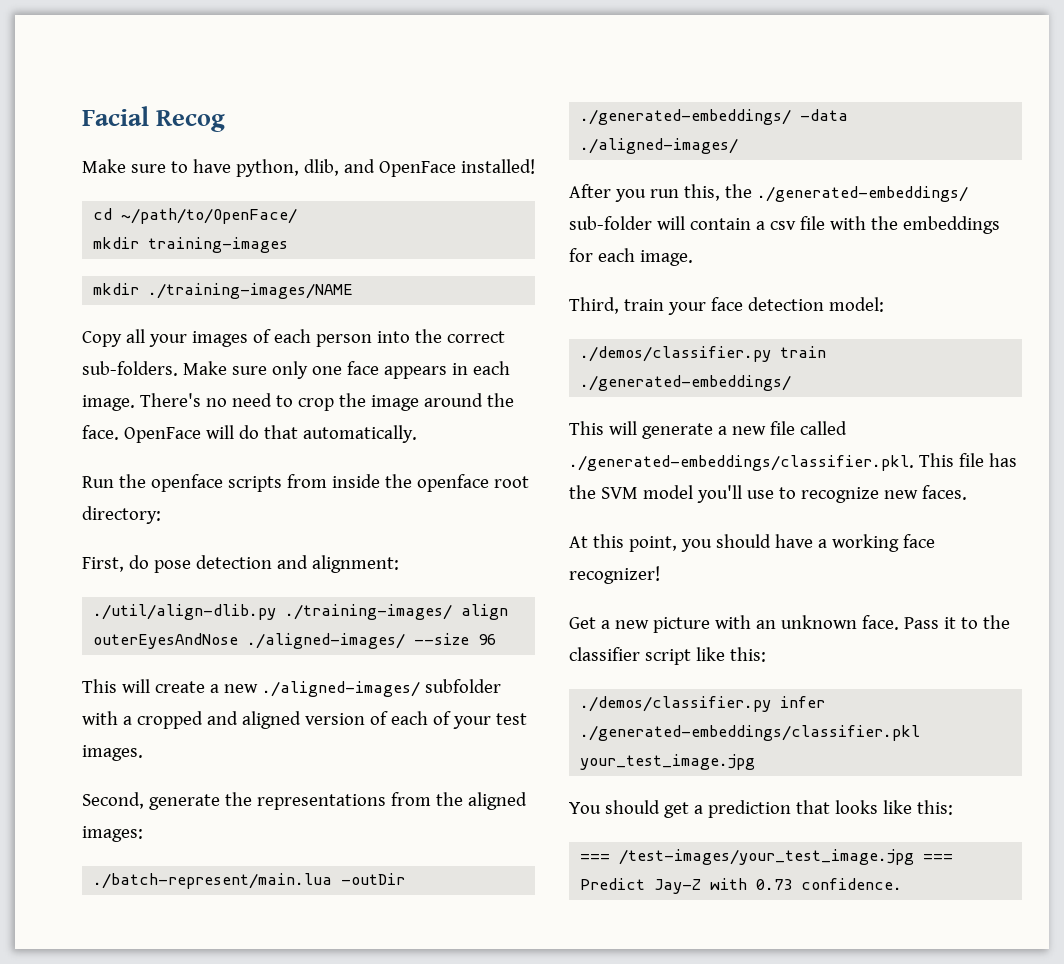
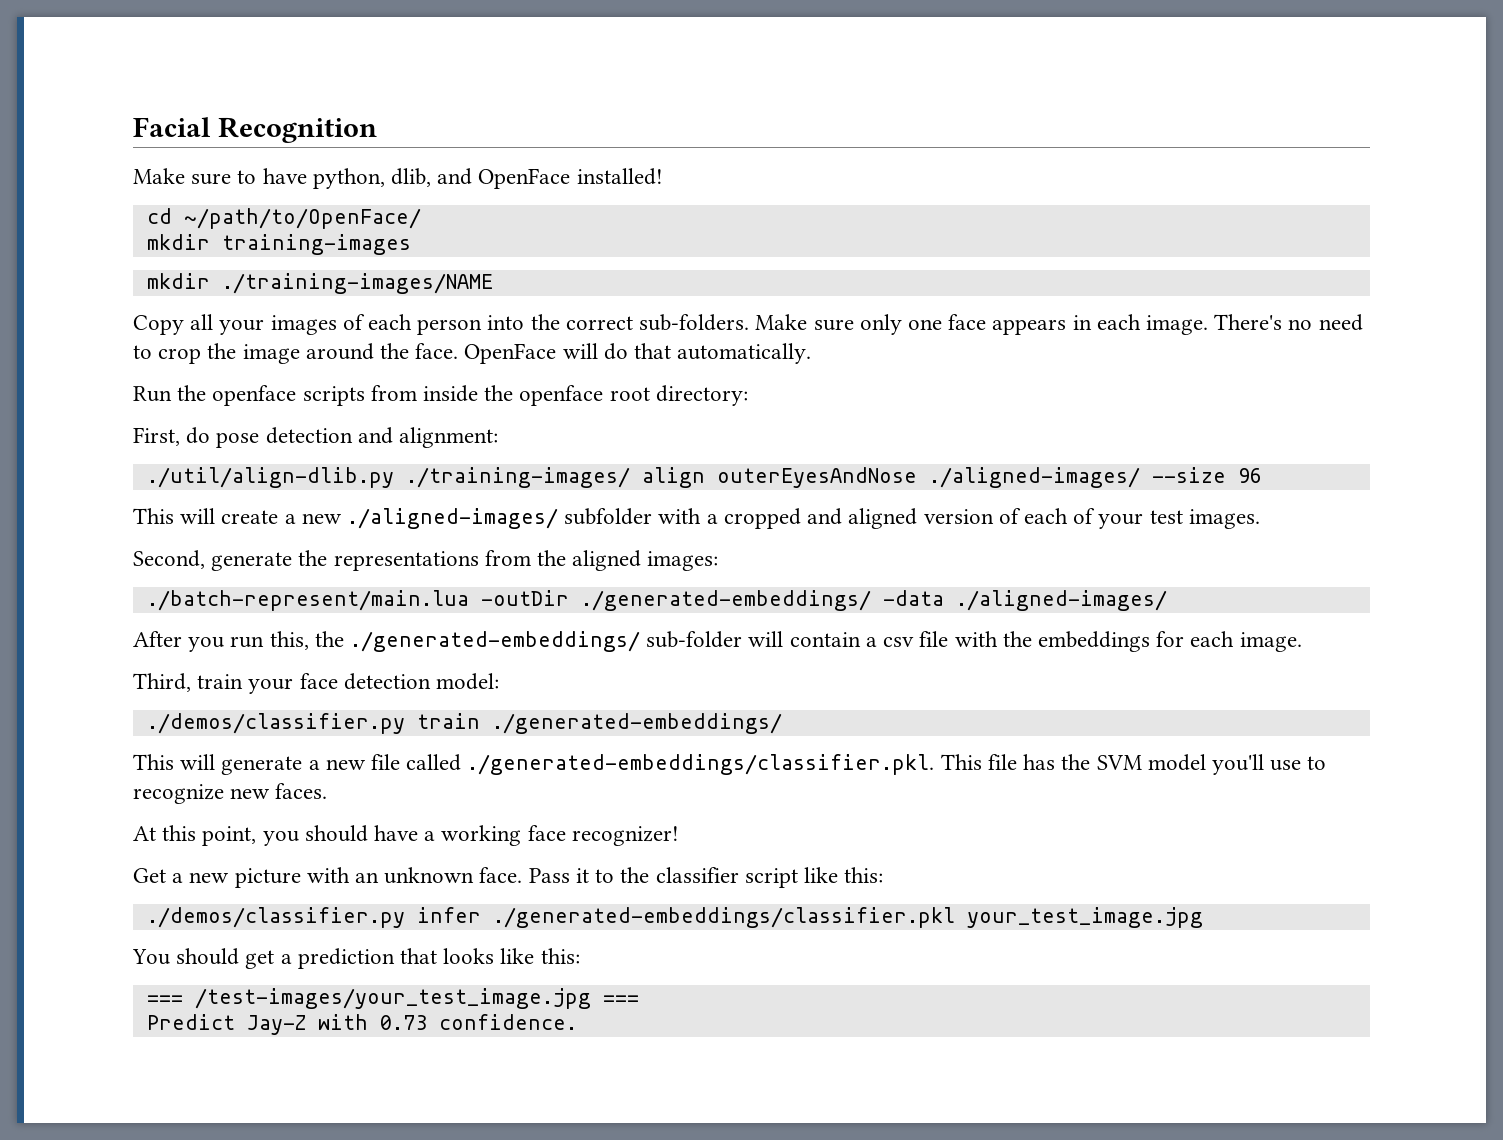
[156,110,226,132] Recog -> [217,117,377,143] Recognition

